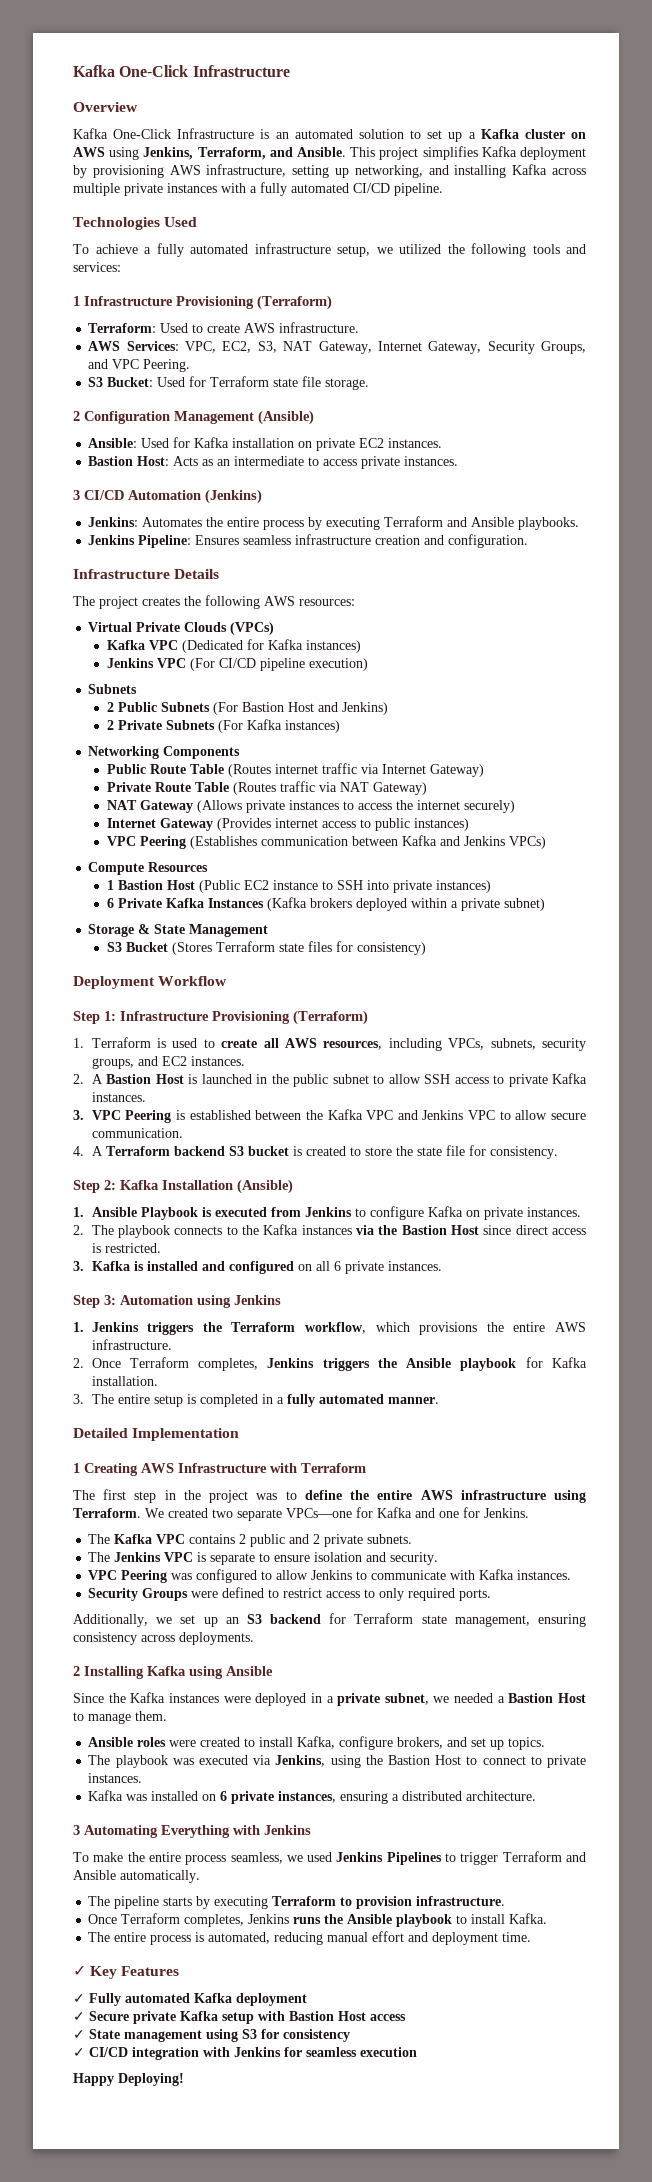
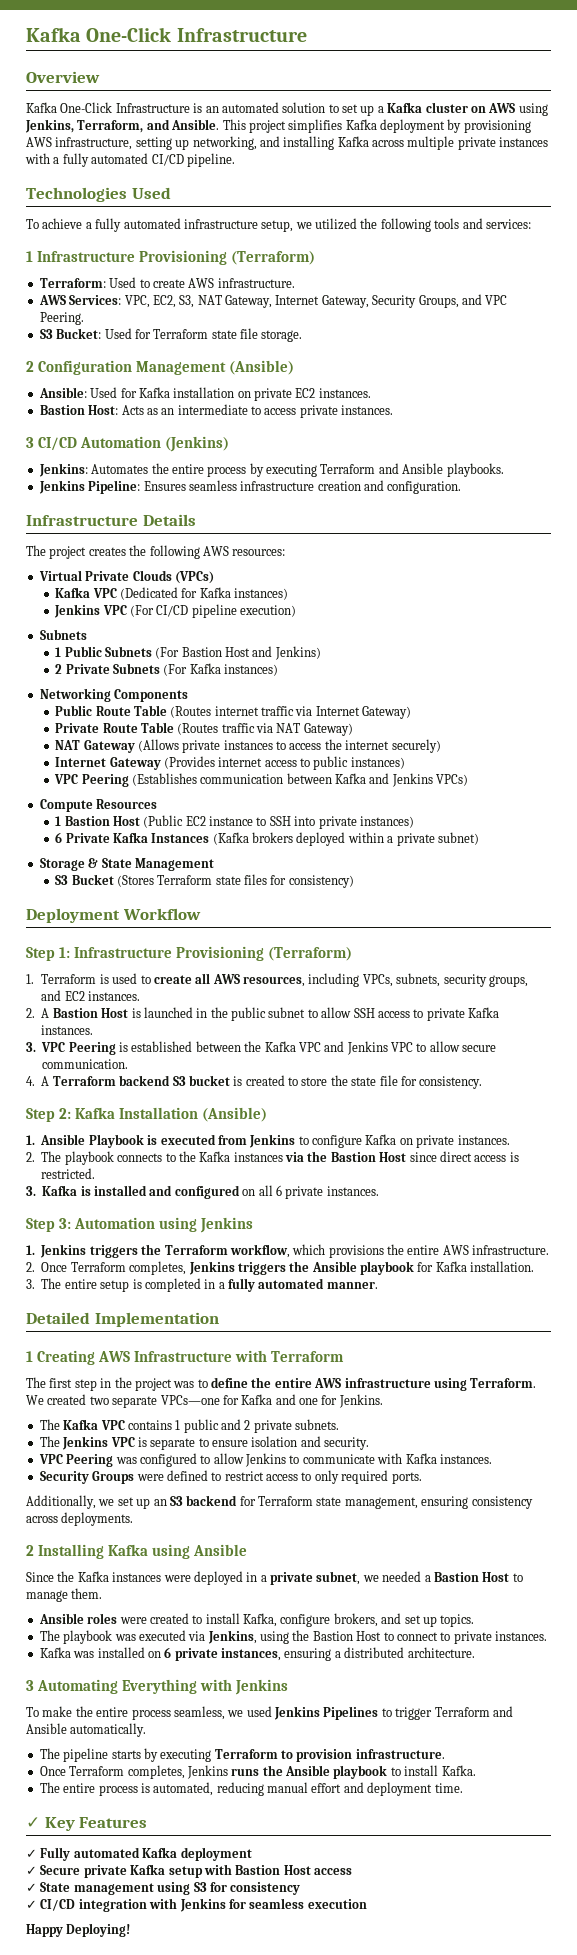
[107,702,115,712] 2 -> [55,647,62,657] 1
[239,1534,247,1544] 2 -> [175,1420,181,1430] 1

